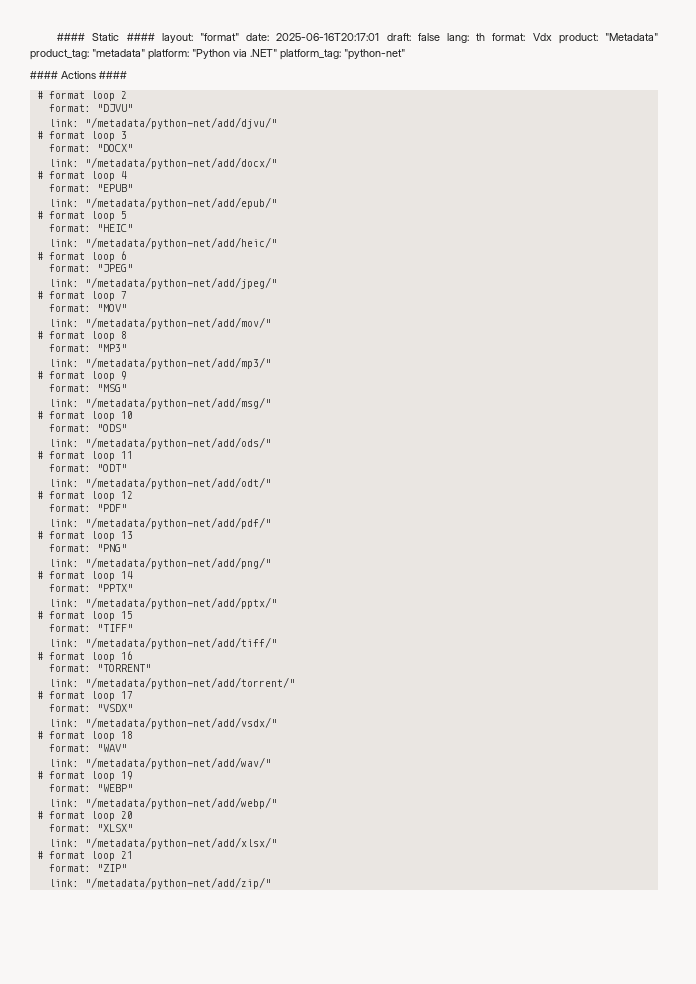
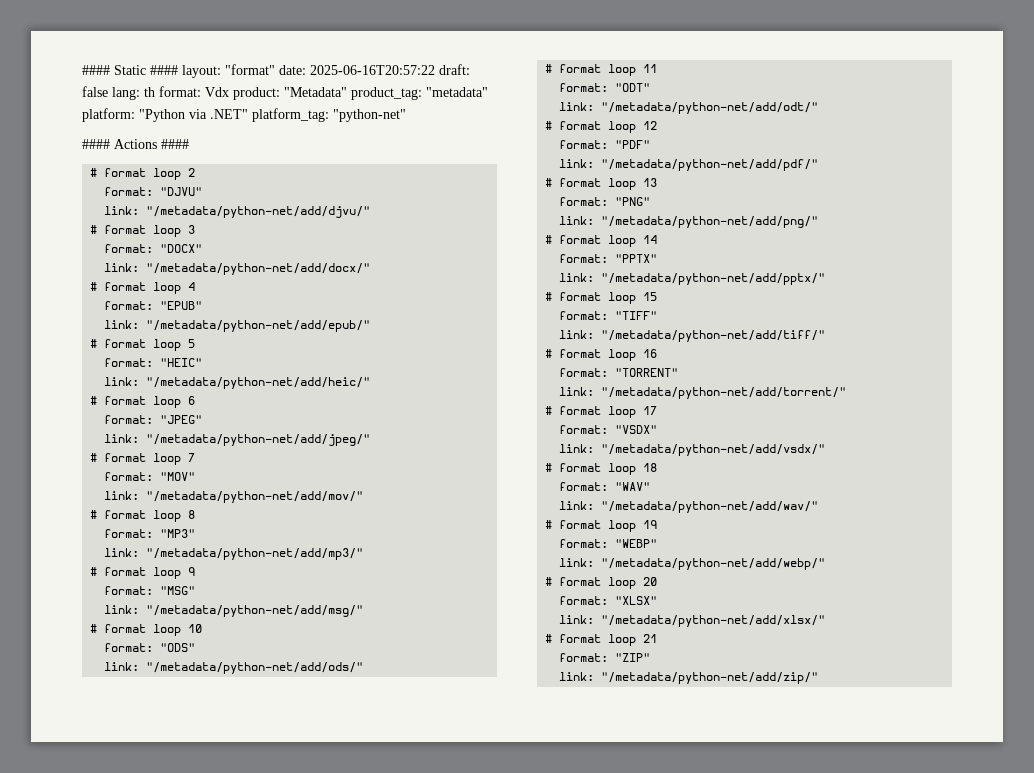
[276,33,380,41] 2025-06-16T20:17:01 -> [310,65,435,75] 2025-06-16T20:57:22

